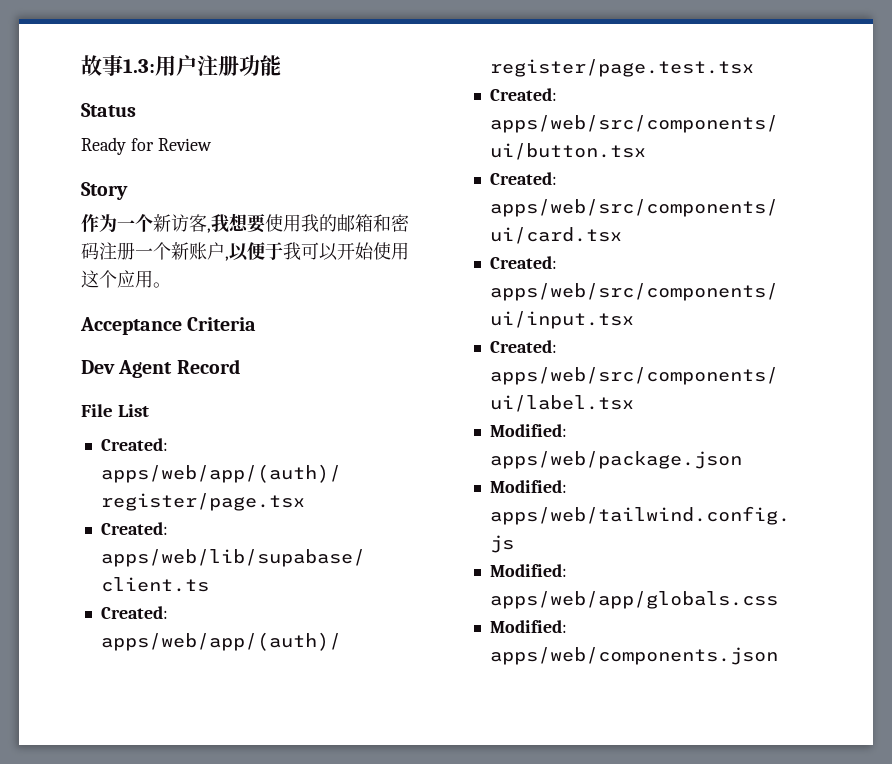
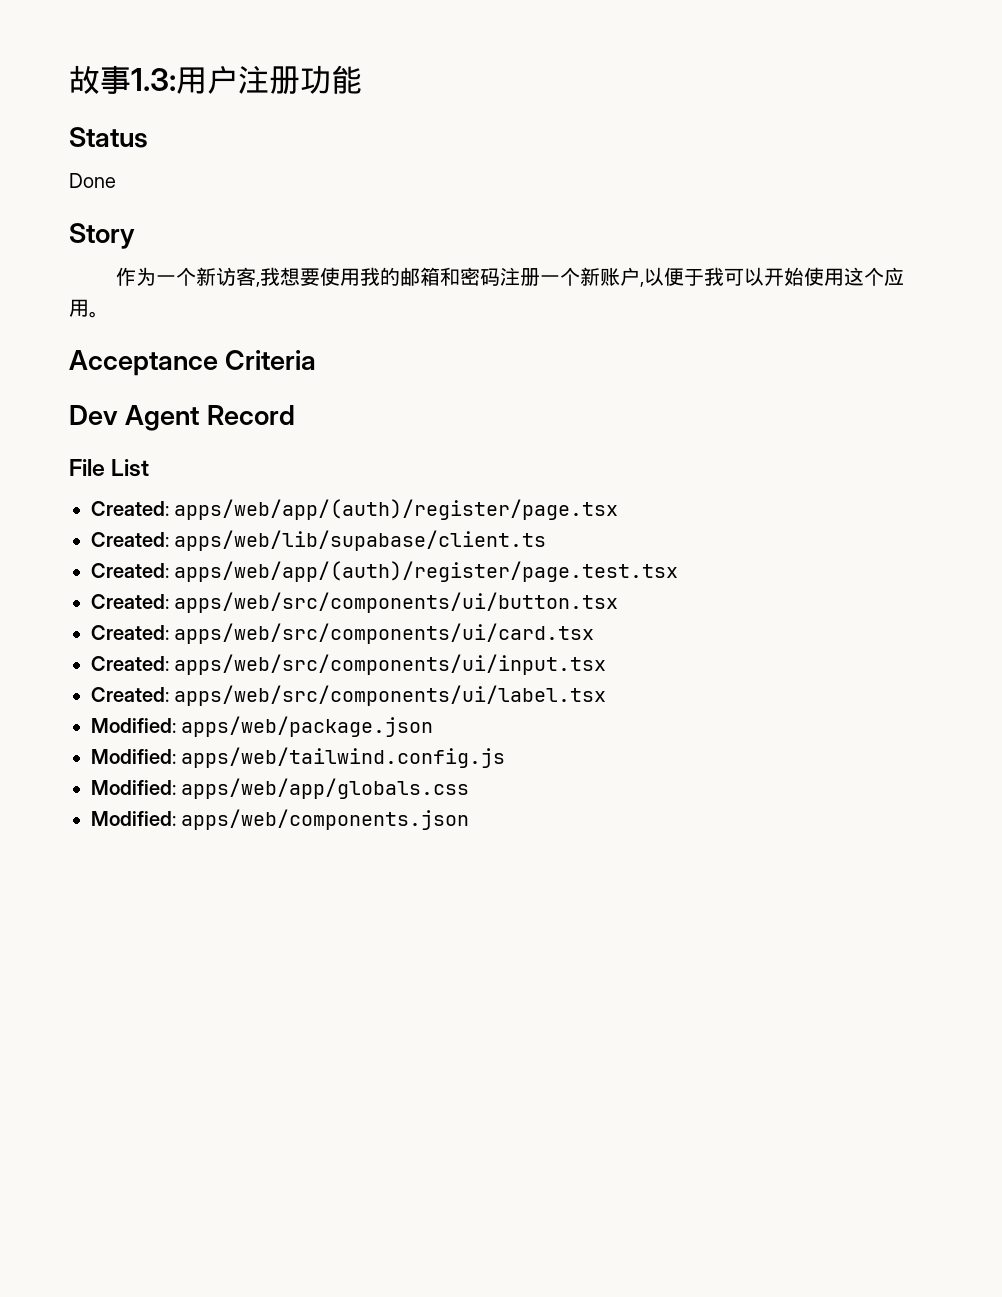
[81,137,212,155] Ready for Review -> [69,173,116,188] Done

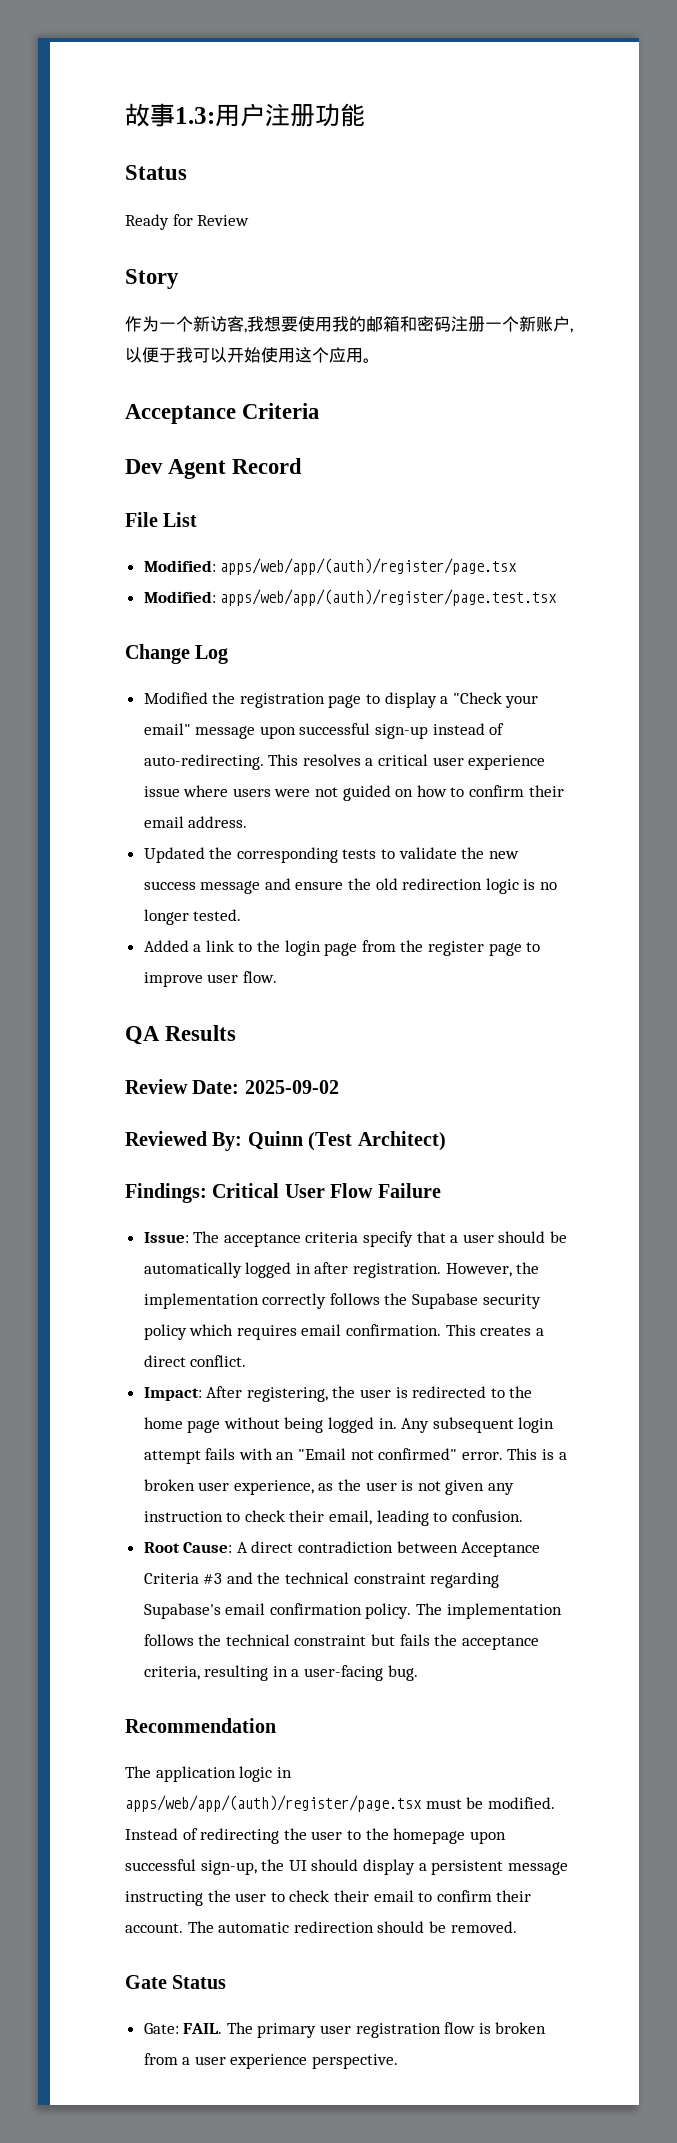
[69,173,116,188] Done -> [125,214,250,230] Ready for Review
[91,501,169,516] Created: -> [143,560,216,572] Modified:
[91,530,547,551] [91,561,679,582] [91,592,619,613] [91,623,595,644] [91,654,607,675] [91,685,607,706] [91,716,434,737] [91,747,506,768] [91,778,470,799] [91,809,470,830] Created: apps/web/lib/supabase/client.ts // Created: apps/web/app/(auth)/register/page.test.tsx // Created: apps/web/src/components/ui/button.tsx // Created: apps/web/src/components/ui/card.tsx // Created: apps/web/src/components/ui/input.tsx // Created: apps/web/src/components/ui/label.tsx // Modified: apps/web/package.json // Modified: apps/web/tailwind.config.js // Modified: apps/web/app/globals.css // Modified: apps/web/components.json -> [143,589,558,606] [125,644,229,664] [143,692,539,708] [143,723,505,739] [143,754,546,770] [143,785,564,801] [143,816,248,828] [143,847,519,863] [143,878,558,894] [143,909,242,925] [143,940,541,956] [143,971,277,987] [125,1025,237,1045] [125,1079,339,1094] [125,1131,446,1151] [125,1183,441,1203] [143,1231,568,1247] [143,1262,540,1278] [143,1293,541,1309] [143,1324,544,1340] [143,1355,247,1367] [143,1386,533,1402] [143,1417,555,1433] [143,1448,567,1464] [143,1479,515,1495] [143,1510,523,1526] [143,1541,541,1557] [143,1572,500,1588] [143,1603,562,1619] [143,1634,539,1650] [143,1665,418,1681] [125,1718,276,1733] [125,1766,292,1782] [125,1795,555,1812] [125,1828,506,1844] [125,1859,568,1875] [125,1890,532,1906] [125,1921,517,1933] [125,1975,227,1989] [143,2022,547,2038] [143,2053,399,2069] Modified: apps/web/app/(auth)/register/page.test.tsx // Change Log // Modified the registration page to display a "Check your email" message upon successful sign-up instead of auto-redirecting. This resolves a critical user experience issue where users were not guided on how to confirm their email address. // Updated the corresponding tests to validate the new success message and ensure the old redirection logic is no longer tested. // Added a link to the login page from the register page to improve user flow. // QA Results // Review Date: 2025-09-02 // Reviewed By: Quinn (Test Architect) // Findings: Critical User Flow Failure // Issue: The acceptance criteria specify that a user should be automatically logged in after registration. However, the implementation correctly follows the Supabase security policy which requires email confirmation. This creates a direct conflict. // Impact: After registering, the user is redirected to the home page without being logged in. Any subsequent login attempt fails with an "Email not confirmed" error. This is a broken user experience, as the user is not given any instruction to check their email, leading to confusion. // Root Cause: A direct contradiction between Acceptance Criteria #3 and the technical constraint regarding Supabase's email confirmation policy. The implementation follows the technical constraint but fails the acceptance criteria, resulting in a user-facing bug. // Recommendation // The application logic in apps/web/app/(auth)/register/page.tsx must be modified. Instead of redirecting the user to the homepage upon successful sign-up, the UI should display a persistent message instructing the user to check their email to confirm their account. The automatic redirection should be removed. // Gate Status // Gate: FAIL. The primary user registration flow is broken from a user experience perspective.

